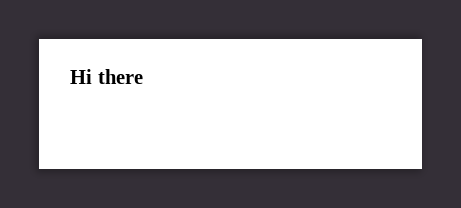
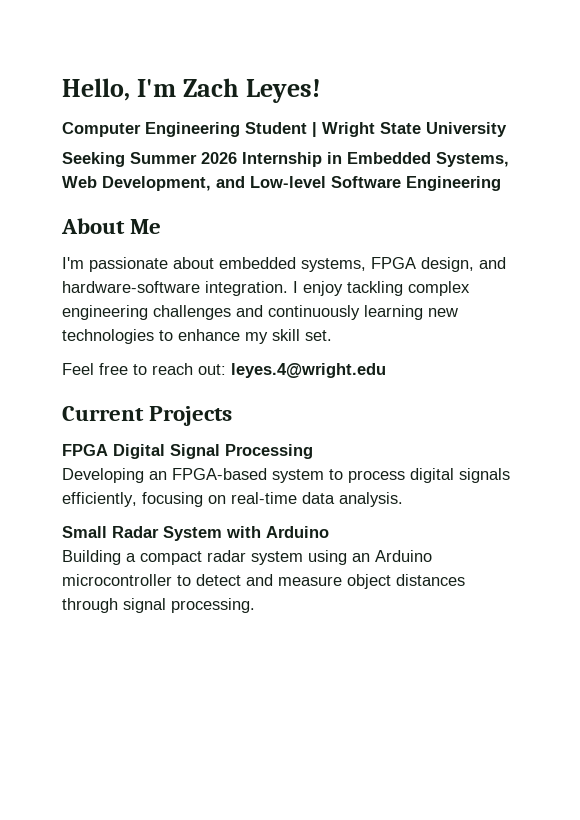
[70,69,143,84] Hi there -> [62,78,322,103] [62,122,507,137] [62,152,509,167] [62,176,501,191] [61,218,162,234] [62,257,506,272] [62,281,470,296] [62,305,458,320] [62,329,332,344] [62,363,386,378] [62,406,233,426] [62,444,313,459] [62,468,510,483] [62,492,403,507] [62,526,329,541] [62,550,432,565] [62,574,465,589] [62,598,255,613] Hello, I'm Zach Leyes! // Computer Engineering Student | Wright State University // Seeking Summer 2026 Internship in Embedded Systems, Web Development, and Low-level Software Engineering // About Me // I'm passionate about embedded systems, FPGA design, and hardware-software integration. I enjoy tackling complex engineering challenges and continuously learning new technologies to enhance my skill set. // Feel free to reach out: leyes.4@wright.edu // Current Projects // FPGA Digital Signal Processing // Developing an FPGA-based system to process digital signals efficiently, focusing on real-time data analysis. // Small Radar System with Arduino // Building a compact radar system using an Arduino microcontroller to detect and measure object distances through signal processing.

